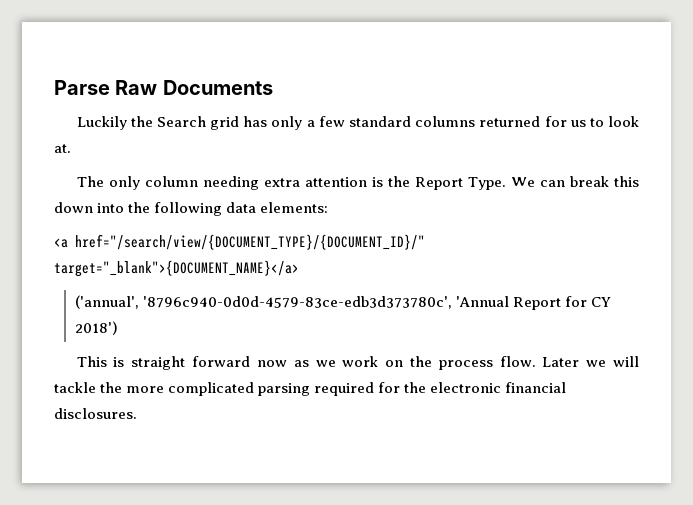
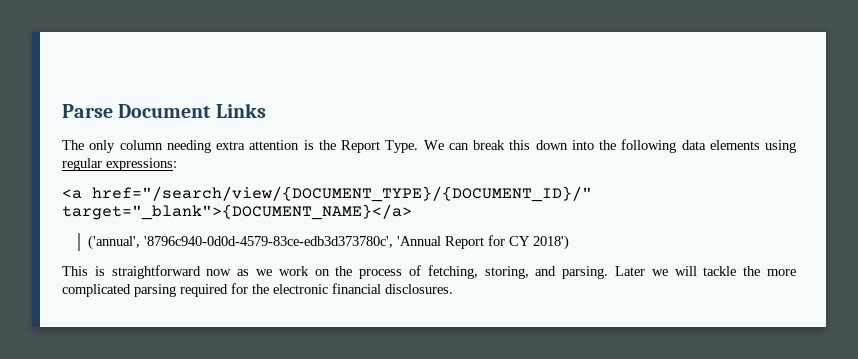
[115,80,273,95] [76,116,640,130] [54,144,71,153] Raw Documents // Luckily the Search grid has only a few standard columns returned for us to look at. -> [118,103,266,118] Document Links
[260,202,329,213] elements: -> [709,140,796,153] [62,158,177,171] elements using regular expressions:
[131,356,251,370] straight forward -> [111,265,201,279] straightforward
[499,356,536,367] flow. -> [409,265,609,279] of fetching, storing, and parsing.

